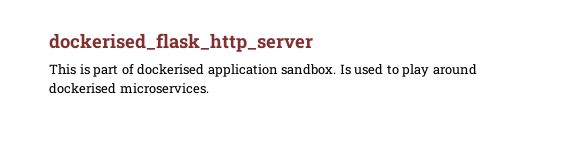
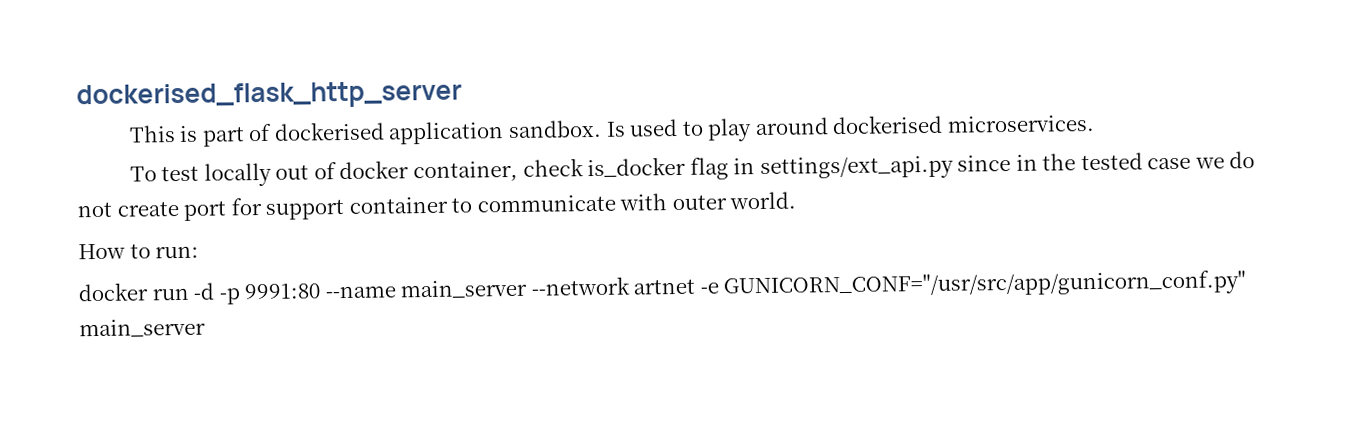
(209, 88) none -> [129,151,1256,187] [77,191,797,221] [78,243,200,260] [78,270,1247,305] [79,318,206,338] // To test locally out of docker container, check is_docker flag in settings/ext_api.py since in the tested case we do not create port for support container to communicate with outer world. // How to run: // docker run -d -p 9991:80 --name main_server --network artnet -e GUNICORN_CONF="/usr/src/app/gunicorn_conf.py" main_server

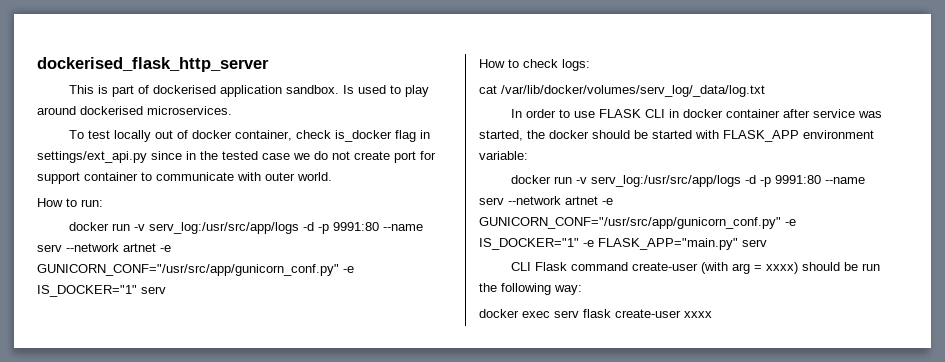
[193,270,1247,305] [79,318,206,338] -d -p 9991:80 --name main_server --network artnet -e GUNICORN_CONF="/usr/src/app/gunicorn_conf.py" main_server -> [134,222,424,234] [37,243,171,252] [37,264,354,276] [37,285,166,297] [479,59,590,71] [479,85,765,97] [511,109,883,118] [479,130,874,142] [479,151,528,160] [511,175,866,187] [479,196,613,205] [479,217,796,229] [479,238,767,250] [511,262,881,274] [479,283,582,295] [479,309,712,318] -v serv_log:/usr/src/app/logs -d -p 9991:80 --name serv --network artnet -e GUNICORN_CONF="/usr/src/app/gunicorn_conf.py" -e IS_DOCKER="1" serv // How to check logs: // cat /var/lib/docker/volumes/serv_log/_data/log.txt // In order to use FLASK CLI in docker container after service was started, the docker should be started with FLASK_APP environment variable: // docker run -v serv_log:/usr/src/app/logs -d -p 9991:80 --name serv --network artnet -e GUNICORN_CONF="/usr/src/app/gunicorn_conf.py" -e IS_DOCKER="1" -e FLASK_APP="main.py" serv // CLI Flask command create-user (with arg = xxxx) should be run the following way: // docker exec serv flask create-user xxxx

